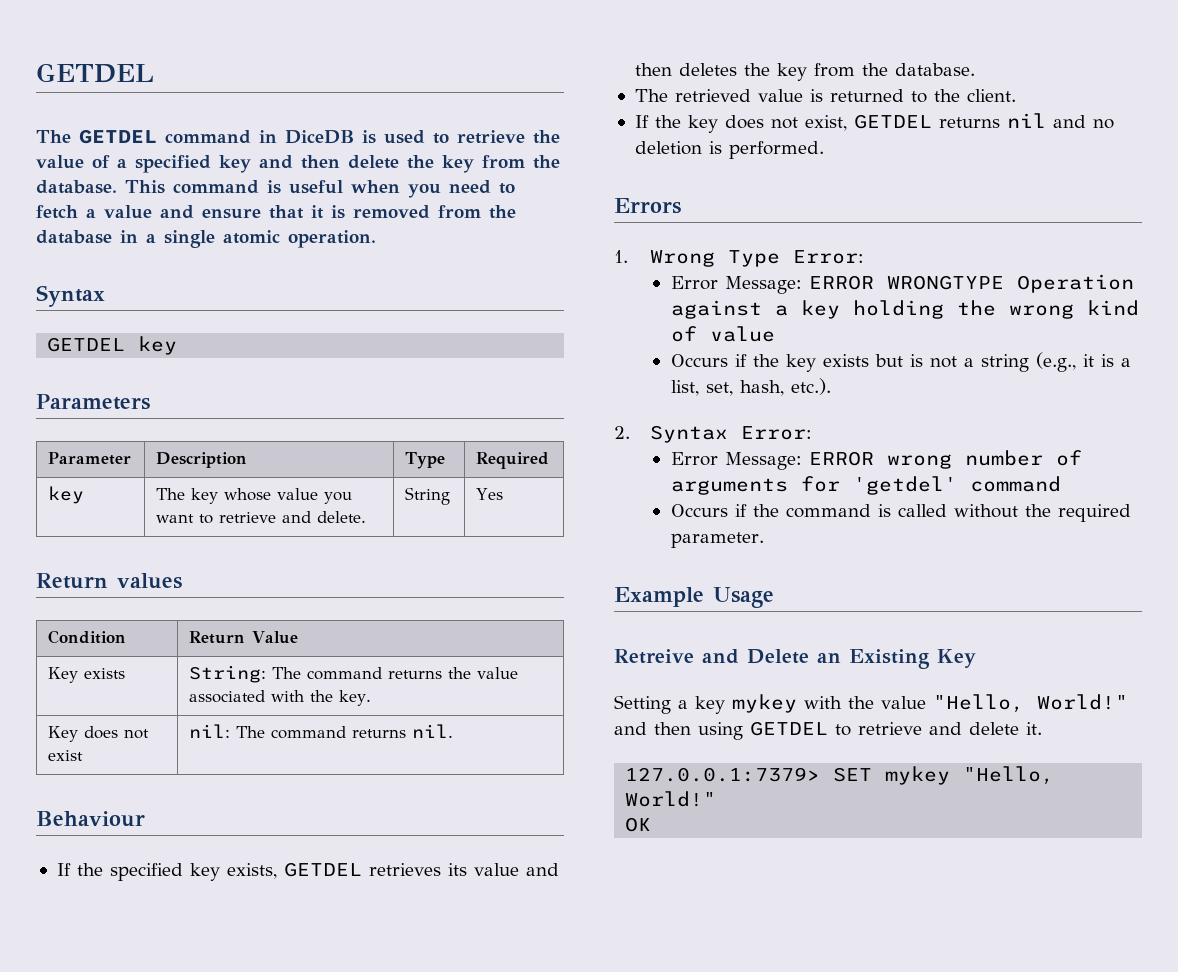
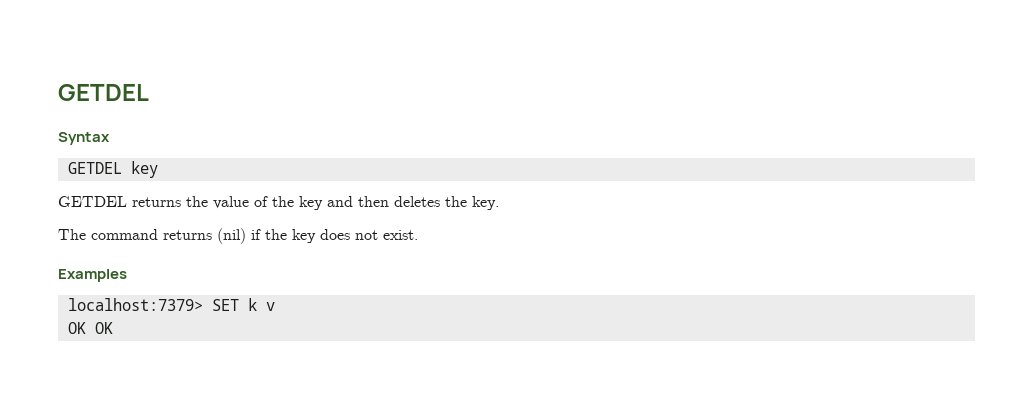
[36,129,560,144] [36,155,560,173] [36,180,515,198] [36,205,516,219] [36,230,376,248] [36,285,105,307] [47,336,178,355] [36,394,150,410] [48,452,132,465] [156,452,248,468] [405,452,446,469] [476,452,550,469] [48,486,85,504] [156,488,353,504] [156,511,367,524] [405,487,451,505] [476,488,504,500] [36,573,182,589] [48,630,127,644] [189,631,299,644] [48,667,126,683] [189,665,519,683] [189,690,372,706] [48,726,150,742] [48,750,84,761] [189,724,454,739] [36,811,145,827] [56,862,559,881] [634,63,975,81] [634,89,1016,103] [634,113,1114,133] [634,141,824,159] [614,198,681,214] [614,250,864,267] [670,274,1134,294] [670,300,1139,319] [670,326,775,342] [670,352,1131,372] [670,378,831,396] [614,425,812,443] [670,450,1082,470] [670,476,1061,495] [670,504,1131,522] [670,532,764,548] [614,587,774,608] [614,649,976,669] [614,694,1128,714] [614,721,1042,740] [625,766,1055,785] [625,791,717,807] [625,817,652,832] The GETDEL command in DiceDB is used to retrieve the value of a specified key and then delete the key from the database. This command is useful when you need to fetch a value and ensure that it is removed from the database in a single atomic operation. // Syntax // GETDEL key // Parameters // Parameter | Description | Type | Required // key | The key whose value you want to retrieve and delete. | String | Yes // Return values // Condition | Return Value // Key exists | String: The command returns the value associated with the key. // Key does not exist | nil: The command returns nil. // Behaviour // If the specified key exists, GETDEL retrieves its value and then deletes the key from the database. // The retrieved value is returned to the client. // If the key does not exist, GETDEL returns nil and no deletion is performed. // Errors // 1. Wrong Type Error: // Error Message: ERROR WRONGTYPE Operation against a key holding the wrong kind of value // Occurs if the key exists but is not a string (e.g., it is a list, set, hash, etc.). // 2. Syntax Error: // Error Message: ERROR wrong number of arguments for 'getdel' command // Occurs if the command is called without the required parameter. // Example Usage // Retreive and Delete an Existing Key // Setting a key mykey with the value "Hello, World!" and then using GETDEL to retrieve and delete it. // 127.0.0.1:7379> SET mykey "Hello, World!" // OK -> [58,132,110,145] [67,161,158,178] [58,196,499,210] [58,228,418,244] [58,269,127,282] [67,298,275,311] [67,322,113,334] Syntax // GETDEL key // GETDEL returns the value of the key and then deletes the key. // The command returns (nil) if the key does not exist. // Examples // localhost:7379> SET k v // OK OK

